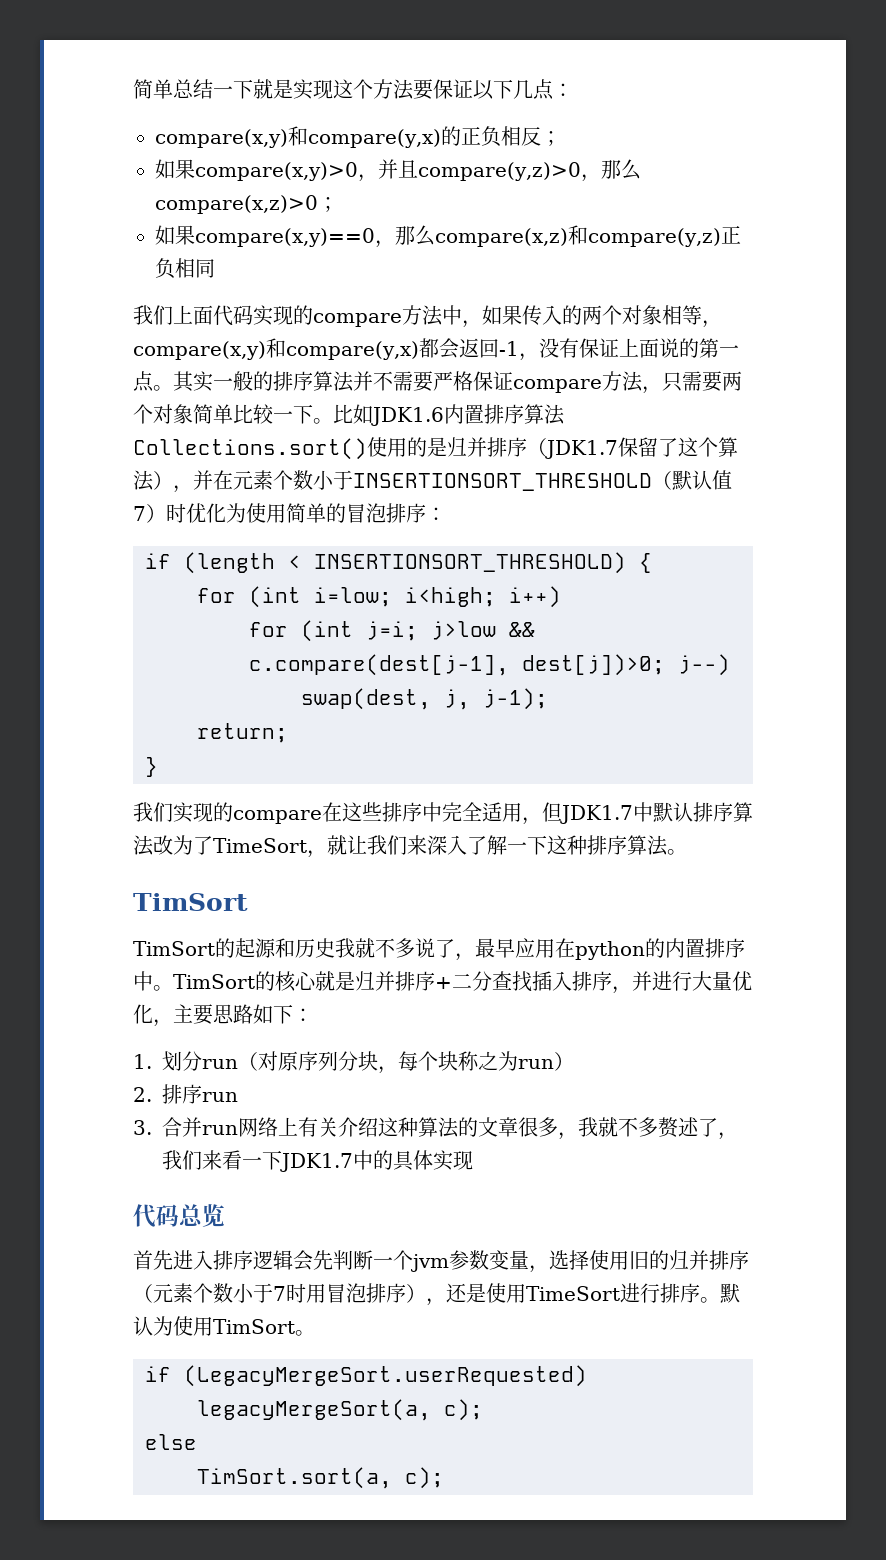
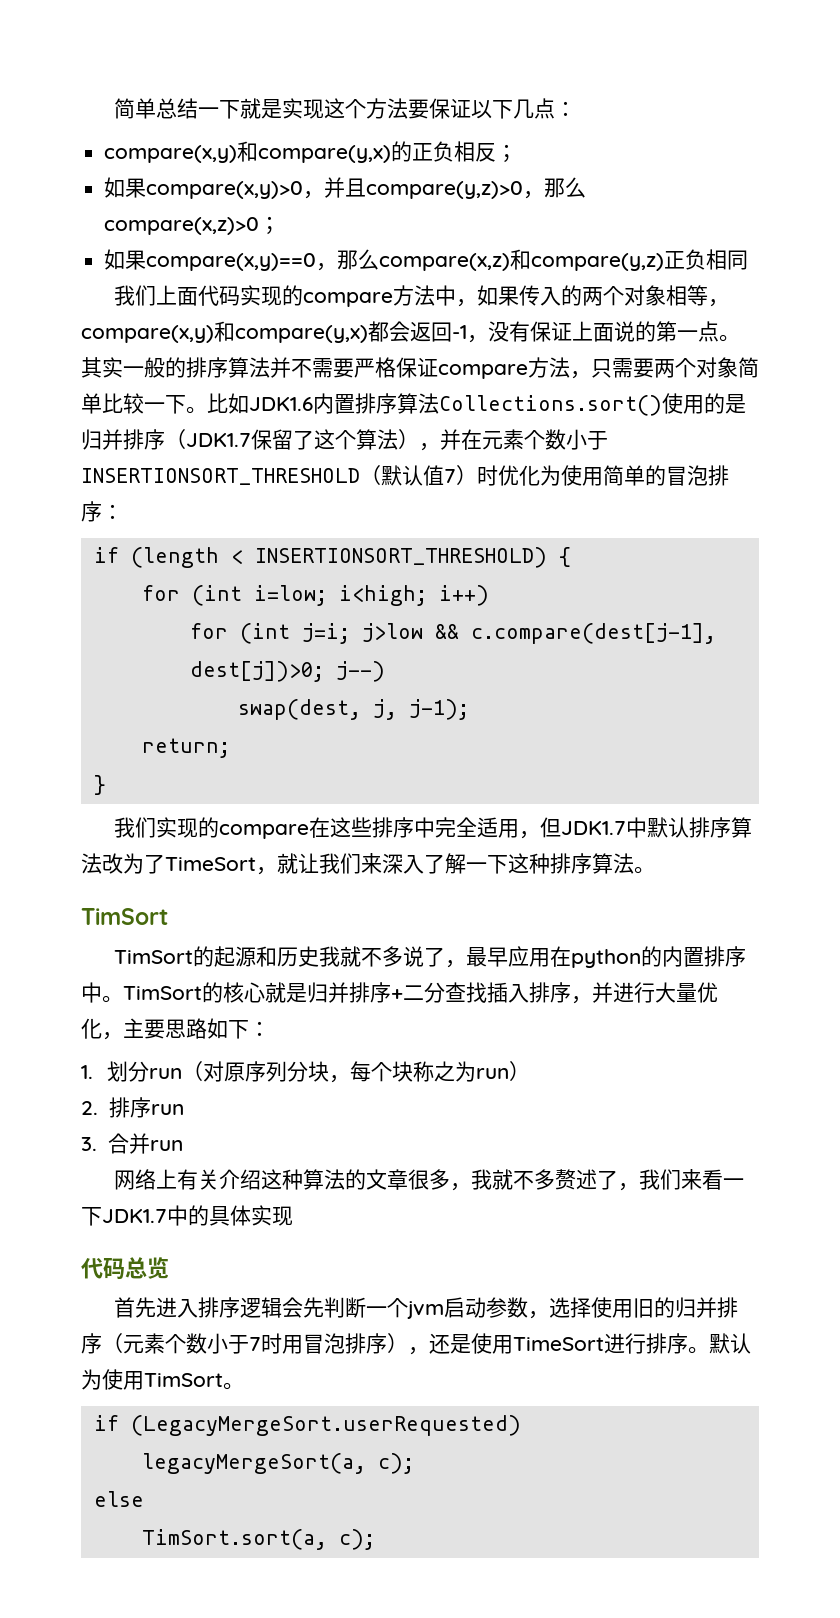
(238, 1130) none -> (183, 1145) //
[449,1250,529,1270] 参数变量 -> [444,1297,529,1318] 启动参数

